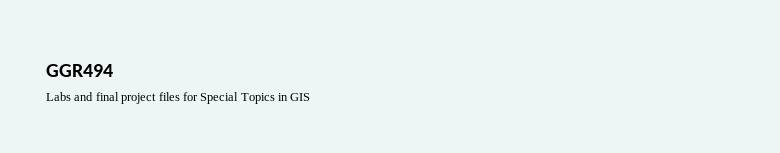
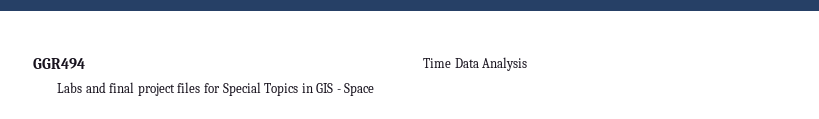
(311, 97) none -> [336,83,375,96] [423,57,528,71] - Space Time Data Analysis

